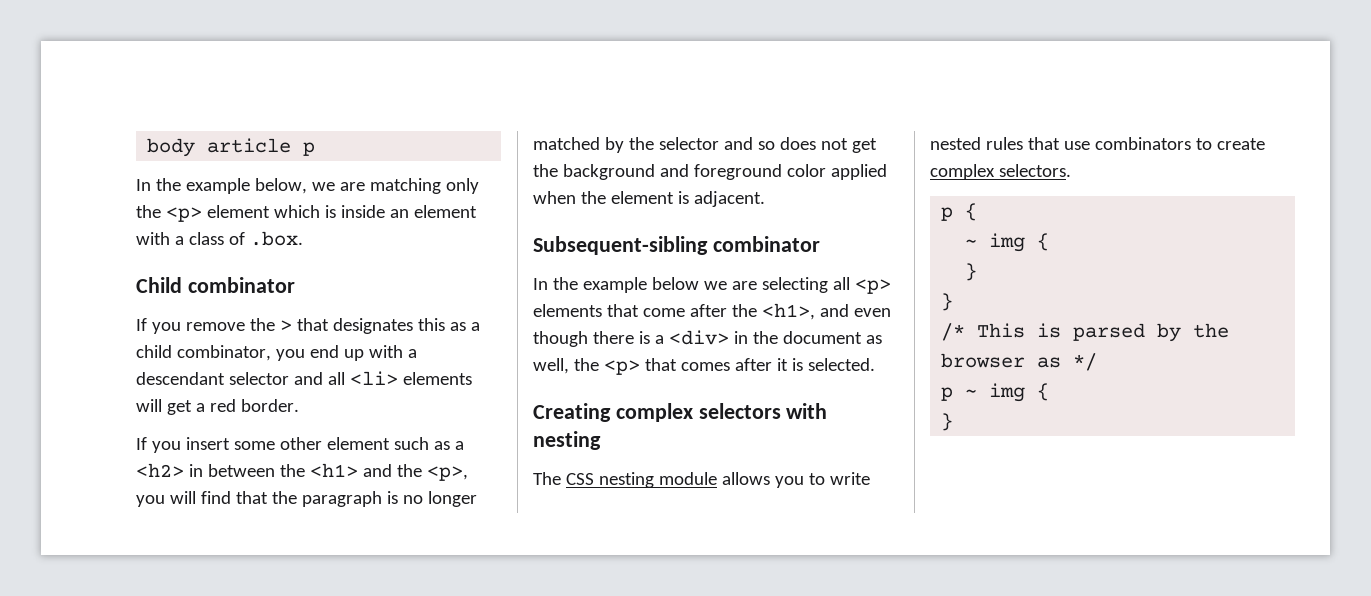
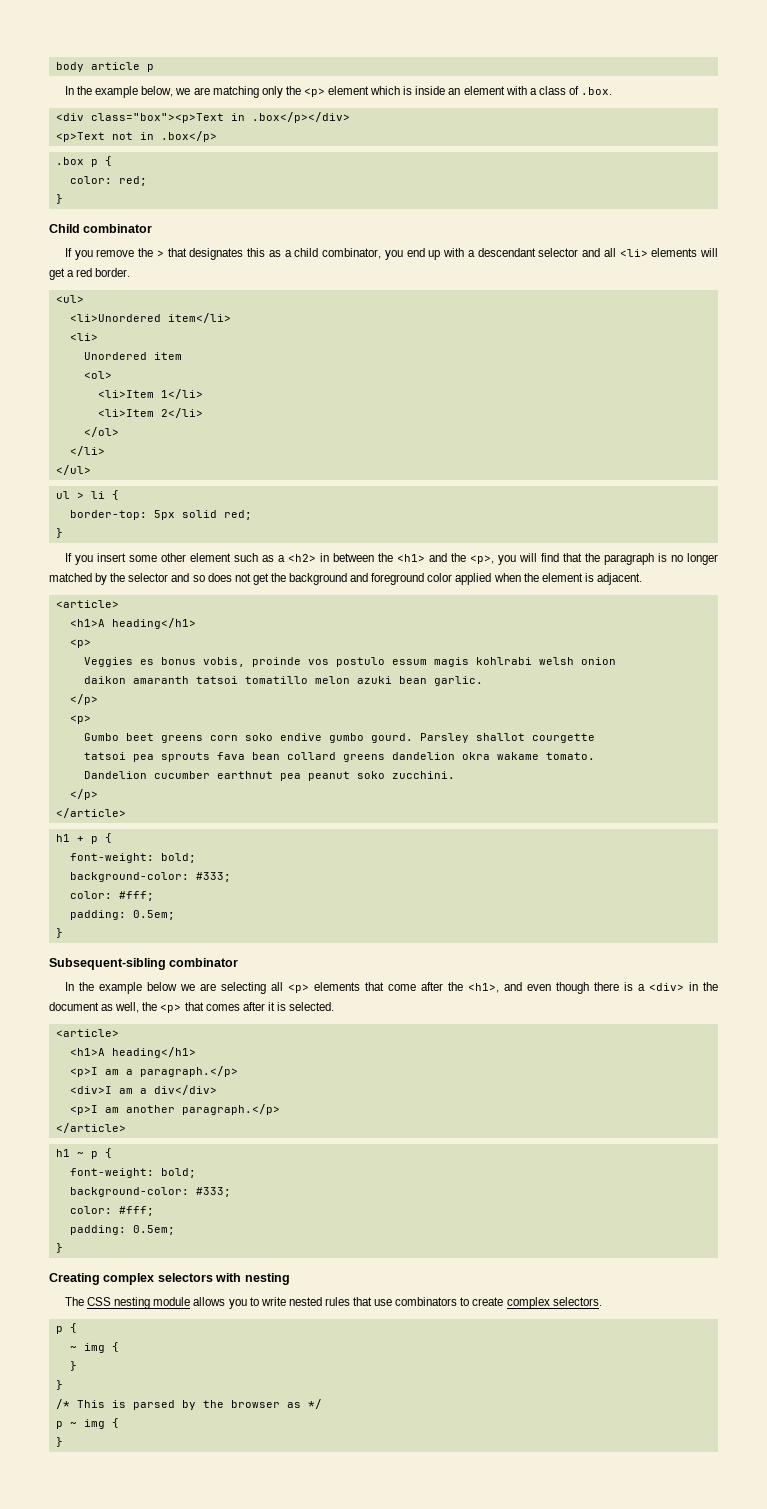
(303, 238) none -> [55,112,350,123] [55,131,217,142] [55,156,112,167] [69,176,147,186] [55,194,63,204] // <div class="box"><p>Text in .box</p></div> // <p>Text not in .box</p> // .box p { // color: red; // }
(299, 405) none -> [55,295,84,303] [69,313,231,323] [69,333,98,341] [83,352,182,360] [83,371,112,379] [97,389,203,399] [97,408,203,418] [83,427,119,437] [69,446,105,456] [55,465,91,475] [55,490,119,500] [69,510,252,520] [55,528,63,538] // <ul> // <li>Unordered item</li> // <li> // Unordered item // <ol> // <li>Item 1</li> // <li>Item 2</li> // </ol> // </li> // </ul> // ul > li { // border-top: 5px solid red; // }
(765, 199) none -> [55,600,119,608] [69,618,196,629] [69,639,91,648] [83,657,616,667] [83,676,483,686] [69,694,98,705] [69,715,91,724] [83,733,595,743] [83,752,595,762] [83,771,455,781] [69,789,98,800] [55,808,126,818] [55,833,112,844] [69,853,196,863] [69,872,231,882] [69,891,154,901] [69,910,175,920] [55,928,63,938] // <article> // <h1>A heading</h1> // <p> // Veggies es bonus vobis, proinde vos postulo essum magis kohlrabi welsh onion // daikon amaranth tatsoi tomatillo melon azuki bean garlic. // </p> // <p> // Gumbo beet greens corn soko endive gumbo gourd. Parsley shallot courgette // tatsoi pea sprouts fava bean collard greens dandelion okra wakame tomato. // Dandelion cucumber earthnut pea peanut soko zucchini. // </p> // </article> // h1 + p { // font-weight: bold; // background-color: #333; // color: #fff; // padding: 0.5em; // }
(875, 364) none -> [55,1029,119,1037] [69,1047,196,1058] [69,1066,238,1077] [69,1085,217,1095] [69,1104,280,1115] [55,1123,126,1133] [55,1148,112,1159] [69,1168,196,1178] [69,1187,231,1197] [69,1206,154,1216] [69,1225,175,1235] [55,1243,63,1253] // <article> // <h1>A heading</h1> // <p>I am a paragraph.</p> // <div>I am a div</div> // <p>I am another paragraph.</p> // </article> // h1 ~ p { // font-weight: bold; // background-color: #333; // color: #fff; // padding: 0.5em; // }

